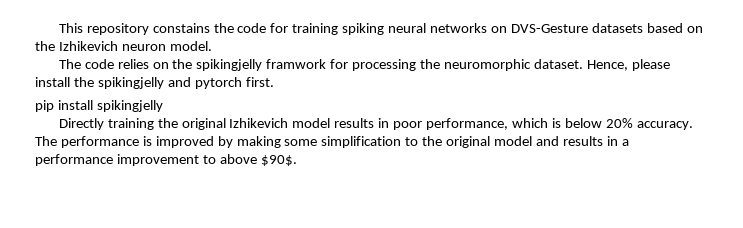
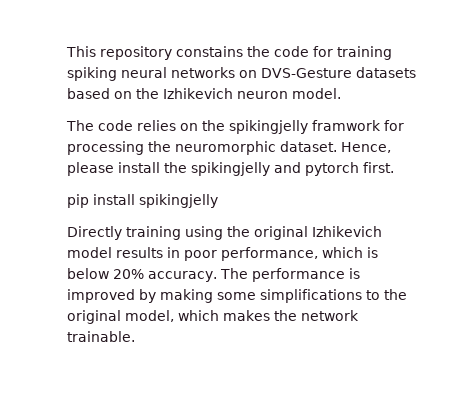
(154, 124) none -> [185,226,223,240] using
[321,136,402,148] simplification -> [260,289,362,303] simplifications
[494,136,629,146] [35,154,297,166] model and results in a performance improvement to above $90$. -> [125,310,359,322] [67,331,135,342] model, which makes the network trainable.

